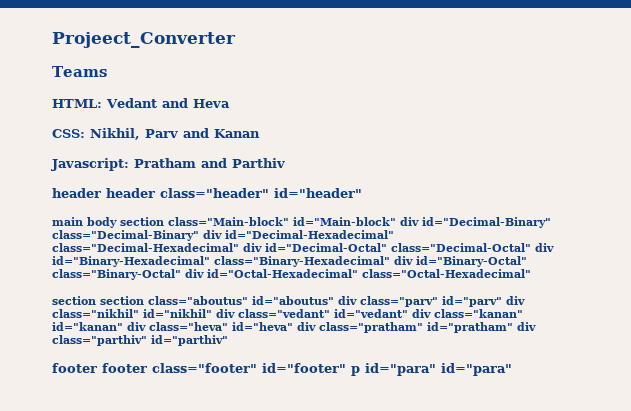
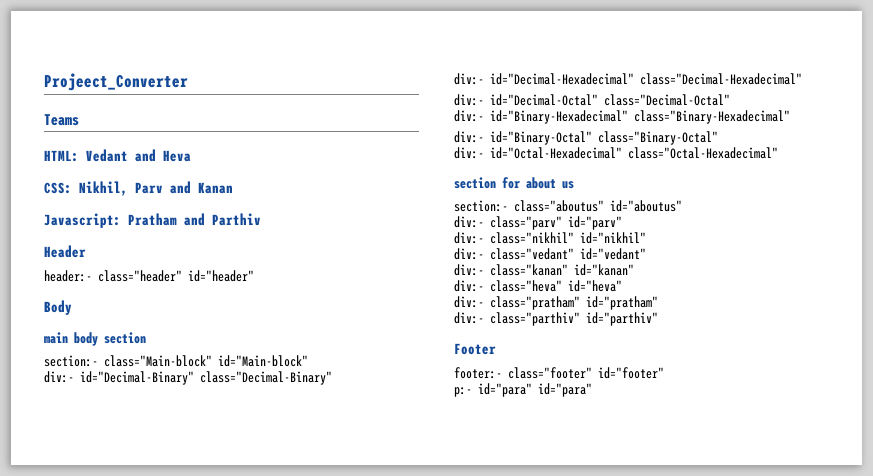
[52,188,155,198] header header -> [44,245,86,258] [44,270,92,282] Header // header:-
(362, 193) none -> [44,300,72,315] // Body
(164, 221) none -> [44,355,98,367] // section:-
[400,217,419,226] div -> [44,371,74,383] // div:-
[203,230,222,239] div -> [454,73,484,85] // div:-
[243,243,262,252] div -> [454,94,484,106] // div:-
[535,243,554,252] div -> [454,110,484,122] // div:-
[394,256,413,265] div -> [454,131,484,143] // div:-
[185,269,204,278] div -> [454,147,484,159] // div:-
[100,296,144,305] section -> [502,177,574,189] [454,200,508,212] for about us // section:-
[338,296,357,305] div -> [454,216,484,228] // div:-
[506,296,525,305] div -> [454,232,484,244] // div:-
[216,309,235,318] div -> [454,248,484,260] // div:-
[412,309,431,318] div -> [454,264,484,276] // div:-
[127,322,146,331] div -> [454,280,484,292] // div:-
[297,322,316,331] div -> [454,296,484,308] // div:-
[517,322,536,331] div -> [454,312,484,324] // div:-
[52,363,147,373] footer footer -> [454,343,496,355] [454,367,502,379] Footer // footer:-
[351,366,360,376] p -> [454,387,472,397] // p:-

